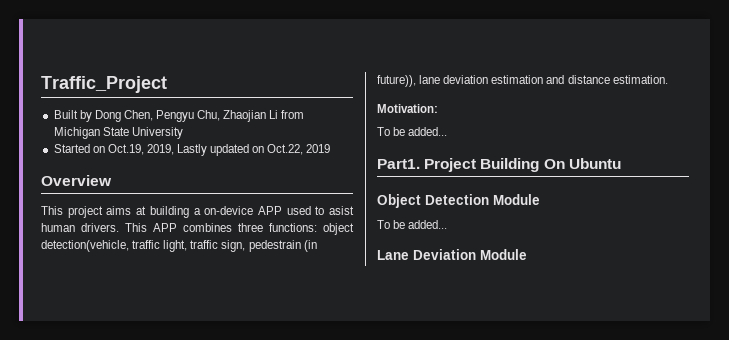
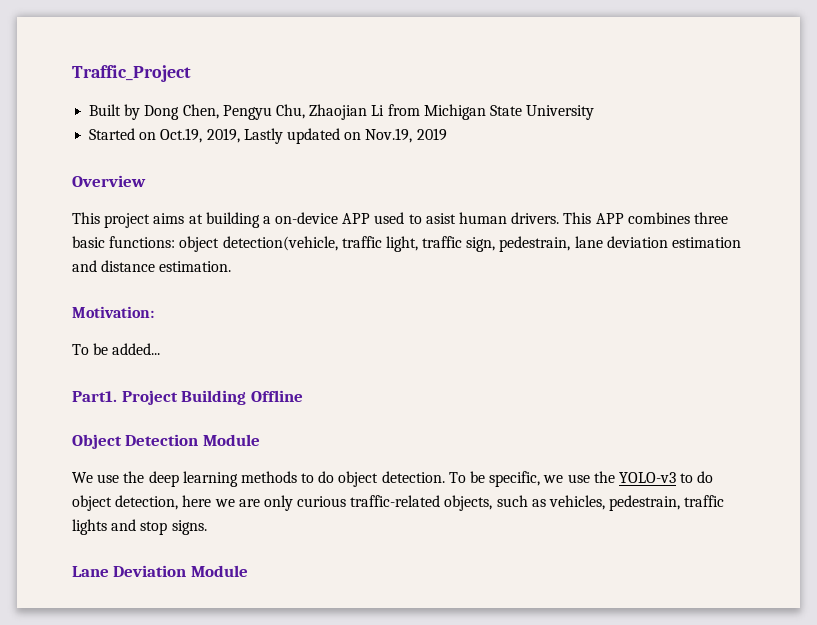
[267,144,304,155] Oct.22, -> [365,128,413,143] Nov.19,
(263, 227) none -> [72,236,105,248] basic
[248,240,317,252] [377,75,416,87] pedestrain (in future)), -> [499,236,571,252] pedestrain,
[543,158,621,169] On Ubuntu -> [250,390,303,402] Offline
[377,220,448,229] To be added... -> [72,471,714,487] [72,495,725,511] [72,519,207,535] We use the deep learning methods to do object detection. To be specific, we use the YOLO-v3 to do object detection, here we are only curious traffic-related objects, such as vehicles, pedestrain, traffic lights and stop signs.

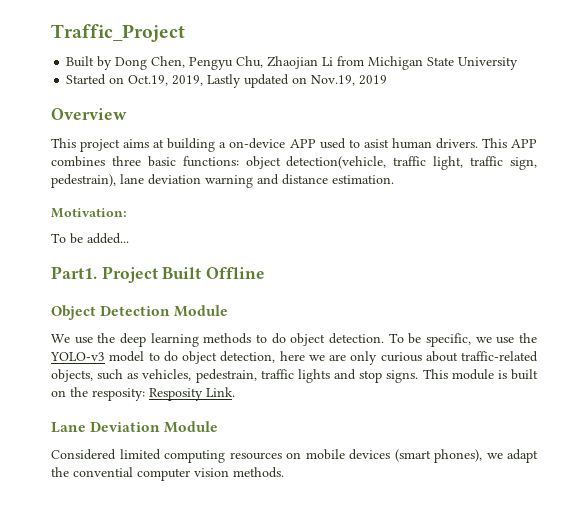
[499,236,571,252] pedestrain, -> [51,174,116,188] pedestrain),
[672,237,742,248] estimation -> [205,175,253,188] warning
[181,390,247,405] Building -> [162,267,202,279] Built
(676, 477) none -> [109,351,145,362] model
(347, 501) none -> [425,351,458,362] about
[72,565,248,577] // Lane Deviation Module -> [422,369,538,380] [51,387,235,401] [51,421,219,433] [51,449,538,463] [51,467,284,481] This module is built on the resposity: Resposity Link. // Lane Deviation Module // Considered limited computing resources on mobile devices (smart phones), we adapt the convential computer vision methods.

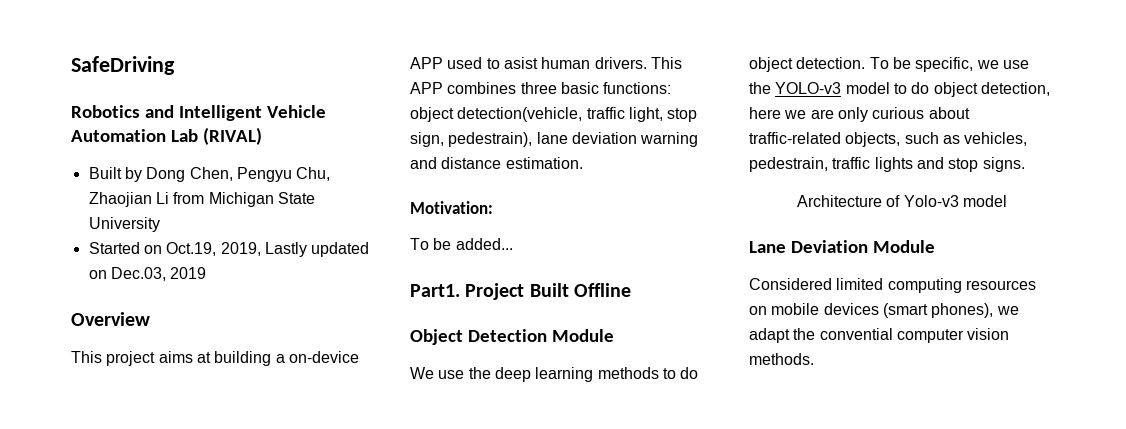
[51,24,185,42] Traffic_Project -> [71,56,175,75] [71,105,326,121] [71,127,262,145] SafeDriving // Robotics and Intelligent Vehicle Automation Lab (RIVAL)
[311,75,356,86] Nov.19, -> [110,267,166,281] Dec.03,
[470,156,504,166] traffic -> [667,108,698,122] stop
[422,369,538,380] [51,387,235,401] This module is built on the resposity: Resposity Link. -> [797,195,1007,207] // Architecture of Yolo-v3 model

